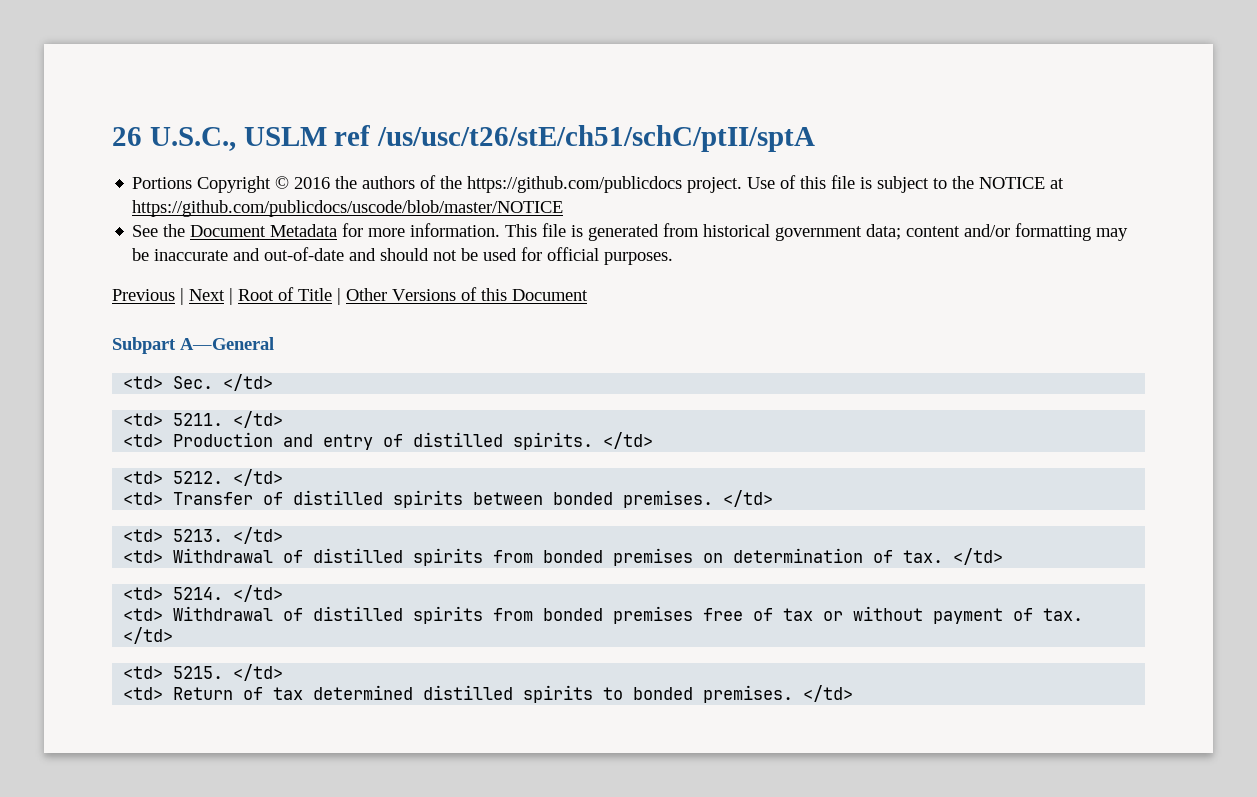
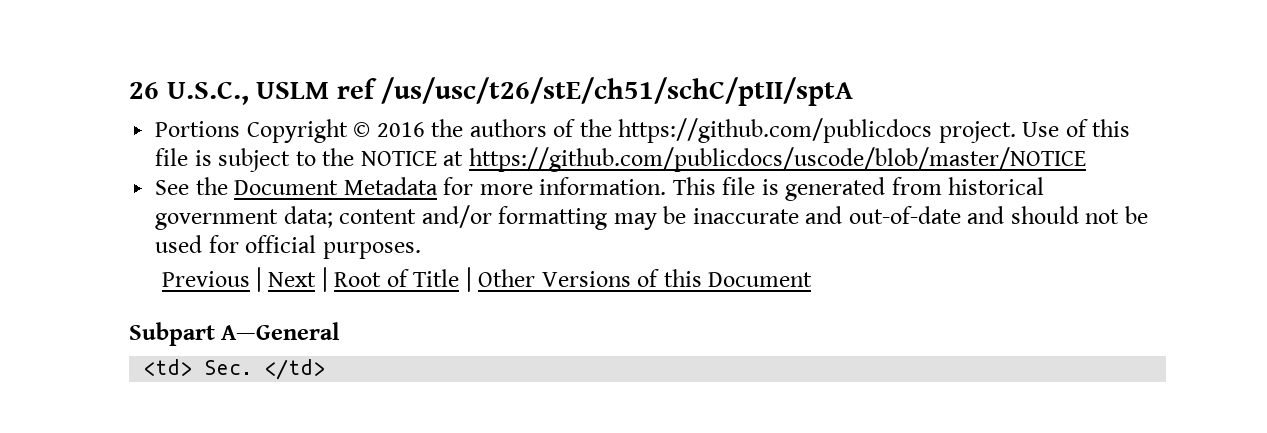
[123,411,284,428] [123,432,654,450] [123,469,284,486] [123,490,774,508] [123,527,284,544] [123,548,1004,566] [123,585,284,602] [123,606,1084,624] [123,627,174,644] [123,664,284,681] [123,685,854,703] // <td> 5211. </td> // <td> Production and entry of distilled spirits. </td> // <td> 5212. </td> // <td> Transfer of distilled spirits between bonded premises. </td> // <td> 5213. </td> // <td> Withdrawal of distilled spirits from bonded premises on determination of tax. </td> // <td> 5214. </td> // <td> Withdrawal of distilled spirits from bonded premises free of tax or without payment of tax. </td> // <td> 5215. </td> // <td> Return of tax determined distilled spirits to bonded premises. </td> -> (326, 369) none

